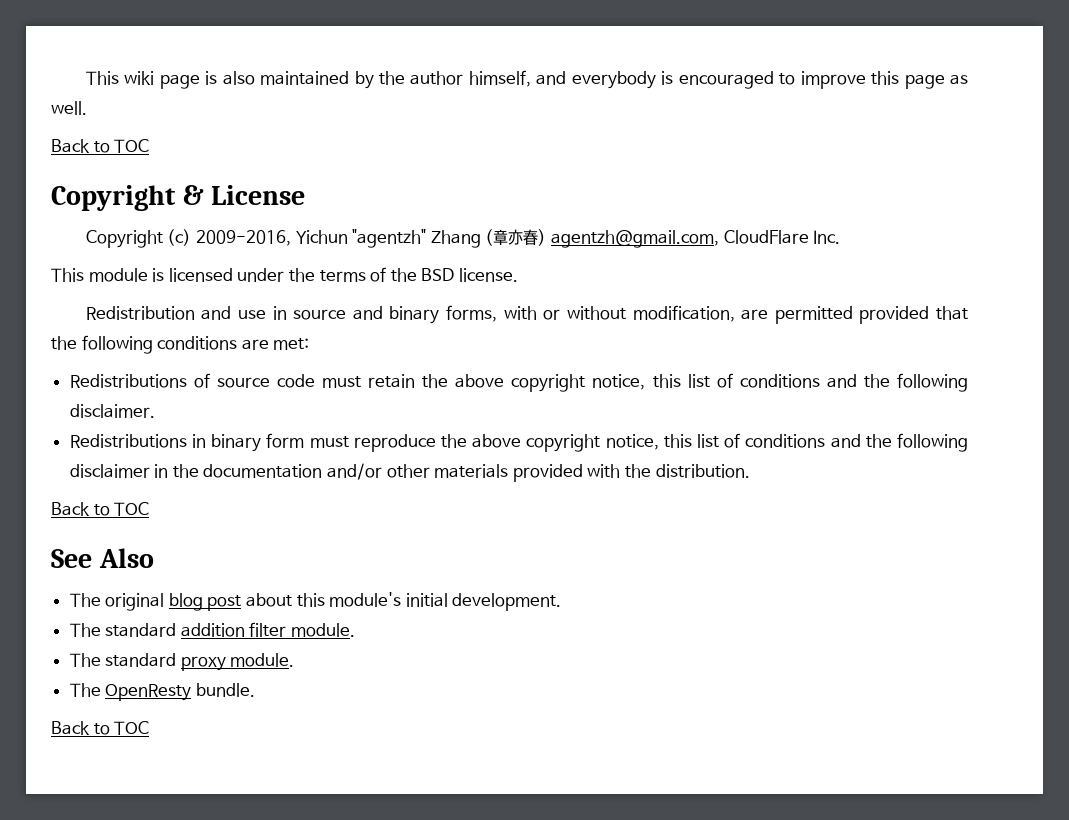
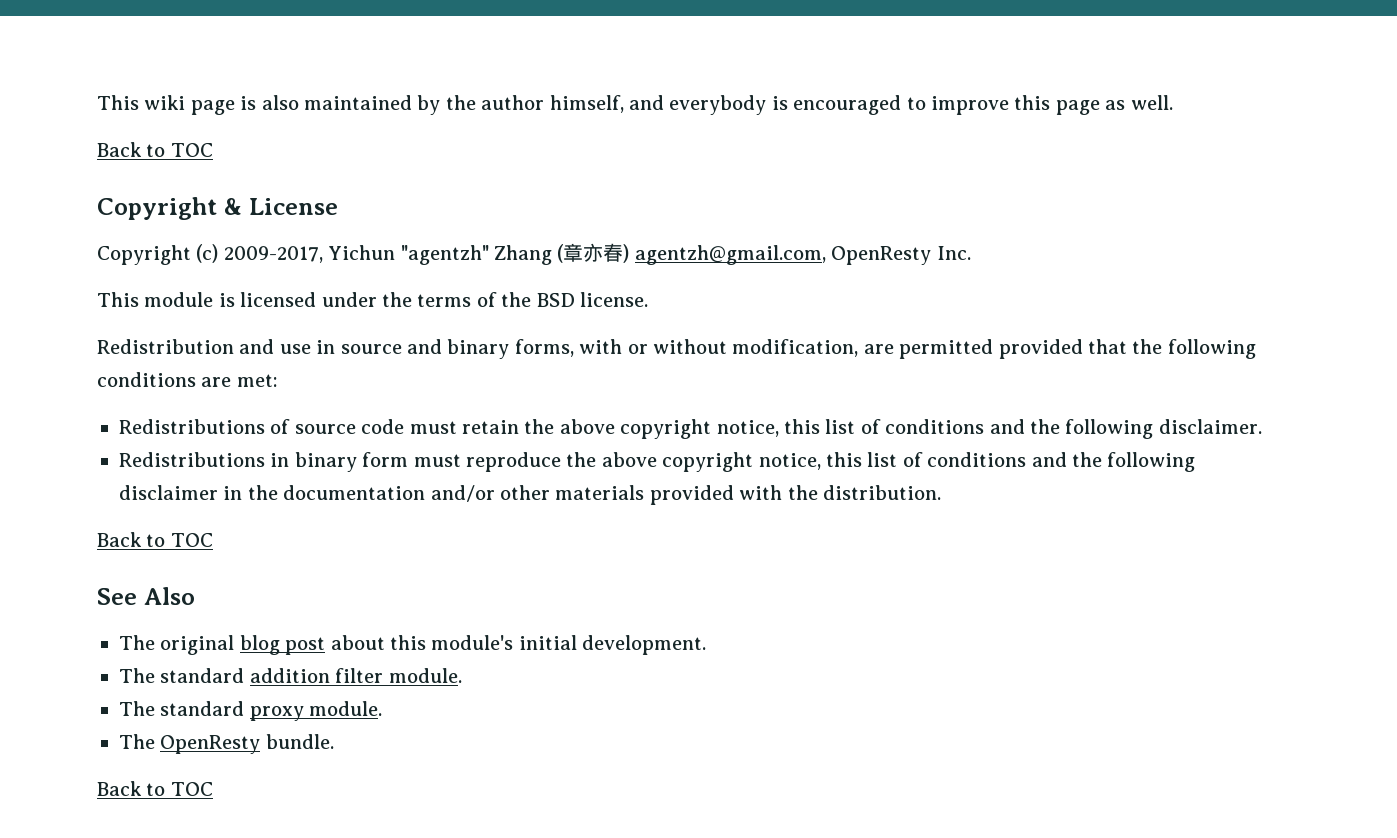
[195,230,291,246] 2009-2016, -> [223,246,323,263] 2009-2017,
[723,230,809,244] CloudFlare -> [831,246,932,265] OpenResty

